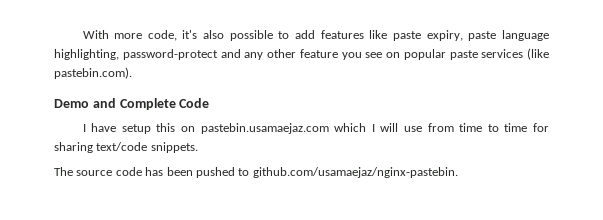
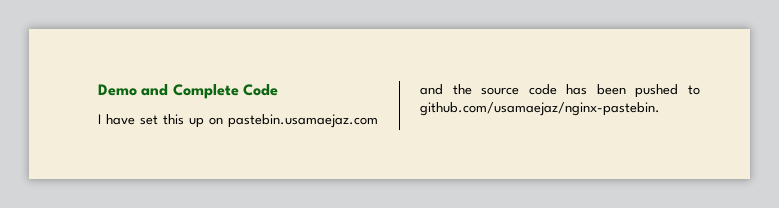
[82,30,550,41] [54,48,549,60] [54,67,132,79] With more code, it's also possible to add features like paste expiry, paste language highlighting, password-protect and any other feature you see on popular paste services (like pastebin.com). // -> (98, 90) none
[121,123,549,134] [54,142,198,153] [54,167,73,176] setup this on pastebin.usamaejaz.com which I will use from time to time for sharing text/code snippets. // The -> [140,114,378,128] [420,84,472,95] set this up on pastebin.usamaejaz.com and the

